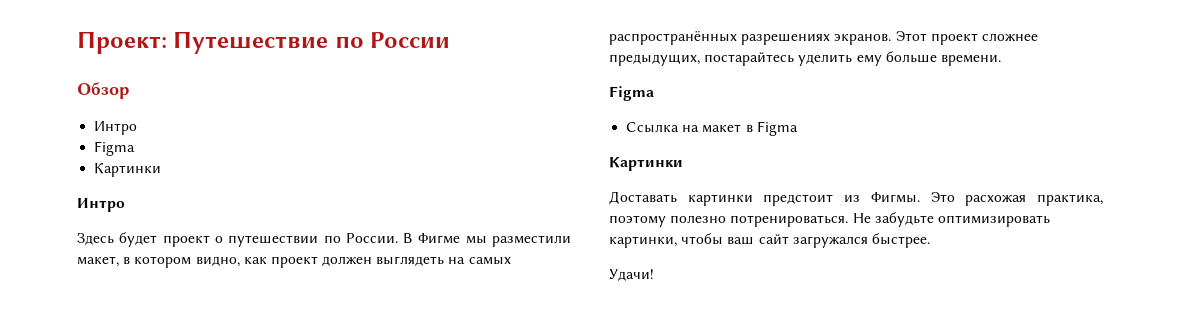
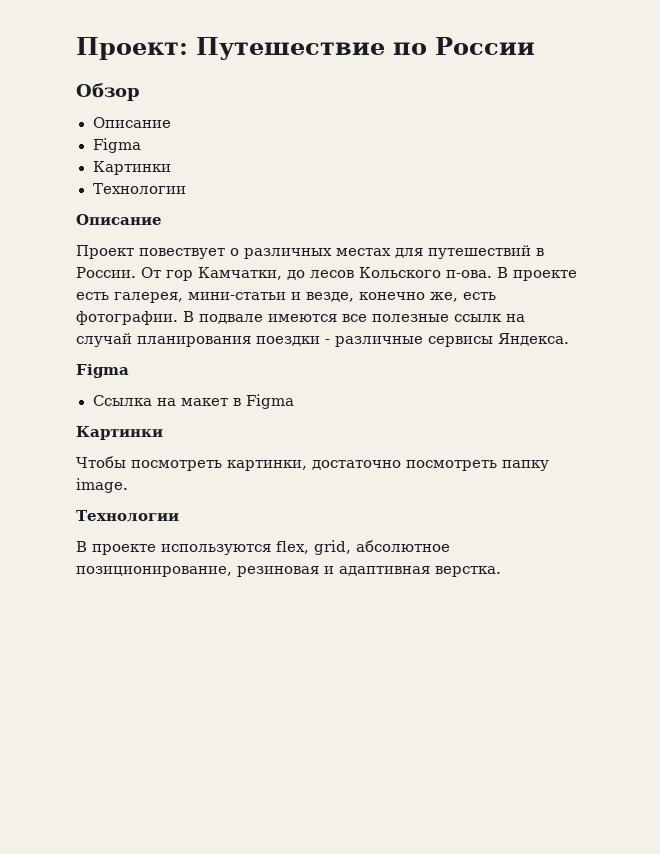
[94,121,138,135] [94,141,136,156] [94,163,162,177] [77,198,125,212] [77,232,571,247] [77,256,511,268] [609,31,1038,45] [609,51,1001,66] Интро // Figma // Картинки // Интро // Здесь будет проект о путешествии по России. В Фигме мы разместили макет, в котором видно, как проект должен выглядеть на самых распространённых разрешениях экранов. Этот проект сложнее предыдущих, постарайтесь уделить ему больше времени. -> [92,117,171,128] [92,138,141,153] [92,161,171,175] [92,183,186,194] [76,214,162,225] [76,245,544,259] [76,267,577,281] [76,292,496,303] [76,311,525,325] [76,333,569,347] Описание // Figma // Картинки // Технологии // Описание // Проект повествует о различных местах для путешествий в России. От гор Камчатки, до лесов Кольского п-ова. В проекте есть галерея, мини-статьи и везде, конечно же, есть фотографии. В подвале имеются все полезные ссылк на случай планирования поездки - различные сервисы Яндекса.
[609,191,1103,206] [609,212,1050,227] [609,233,930,248] [609,269,654,281] Доставать картинки предстоит из Фигмы. Это расхожая практика, поэтому полезно потренироваться. Не забудьте оптимизировать картинки, чтобы ваш сайт загружался быстрее. // Удачи! -> [76,456,549,471] [76,478,128,493] [76,510,179,522] [76,540,450,555] [76,566,501,577] Чтобы посмотреть картинки, достаточно посмотреть папку image. // Технологии // В проекте используются flex, grid, абсолютное позиционирование, резиновая и адаптивная верстка.

